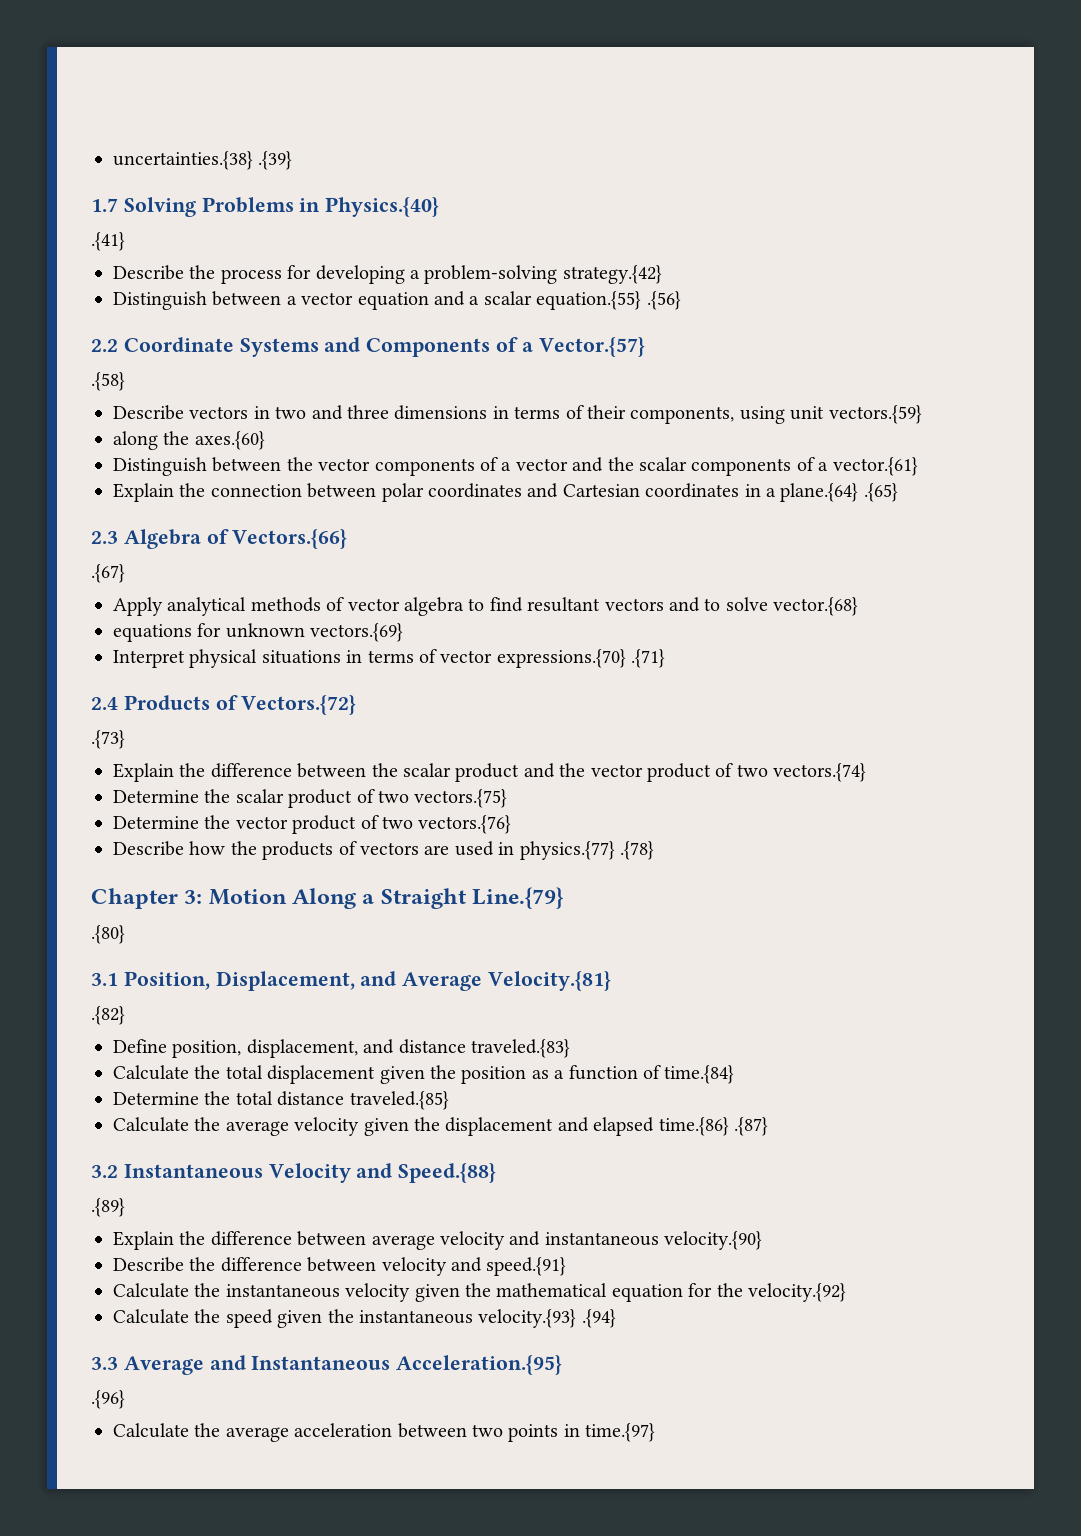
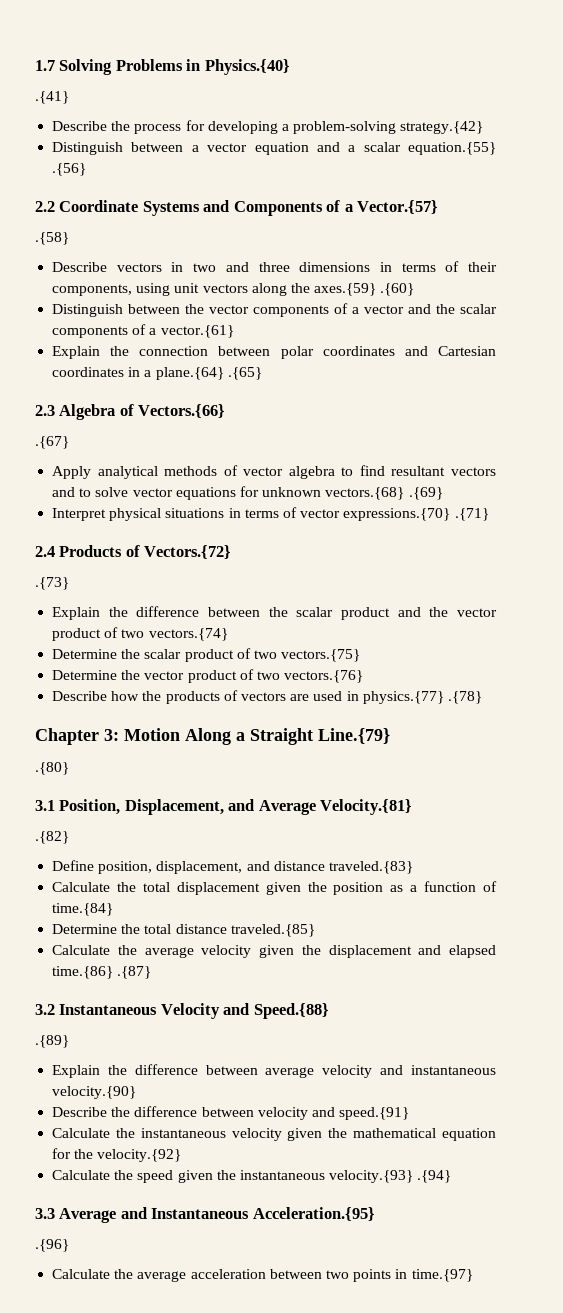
[113,151,293,170] uncertainties.{38} .{39} // -> (35, 65) none
[828,405,922,424] vectors.{59} // -> [202,284,248,293] vectors
[194,431,265,450] axes.{60} -> [314,283,415,296] axes.{59} .{60}
[773,597,859,616] vector.{68} // -> [132,488,173,497] vector
[310,623,404,642] vectors.{69} -> [325,487,443,500] vectors.{68} .{69}

